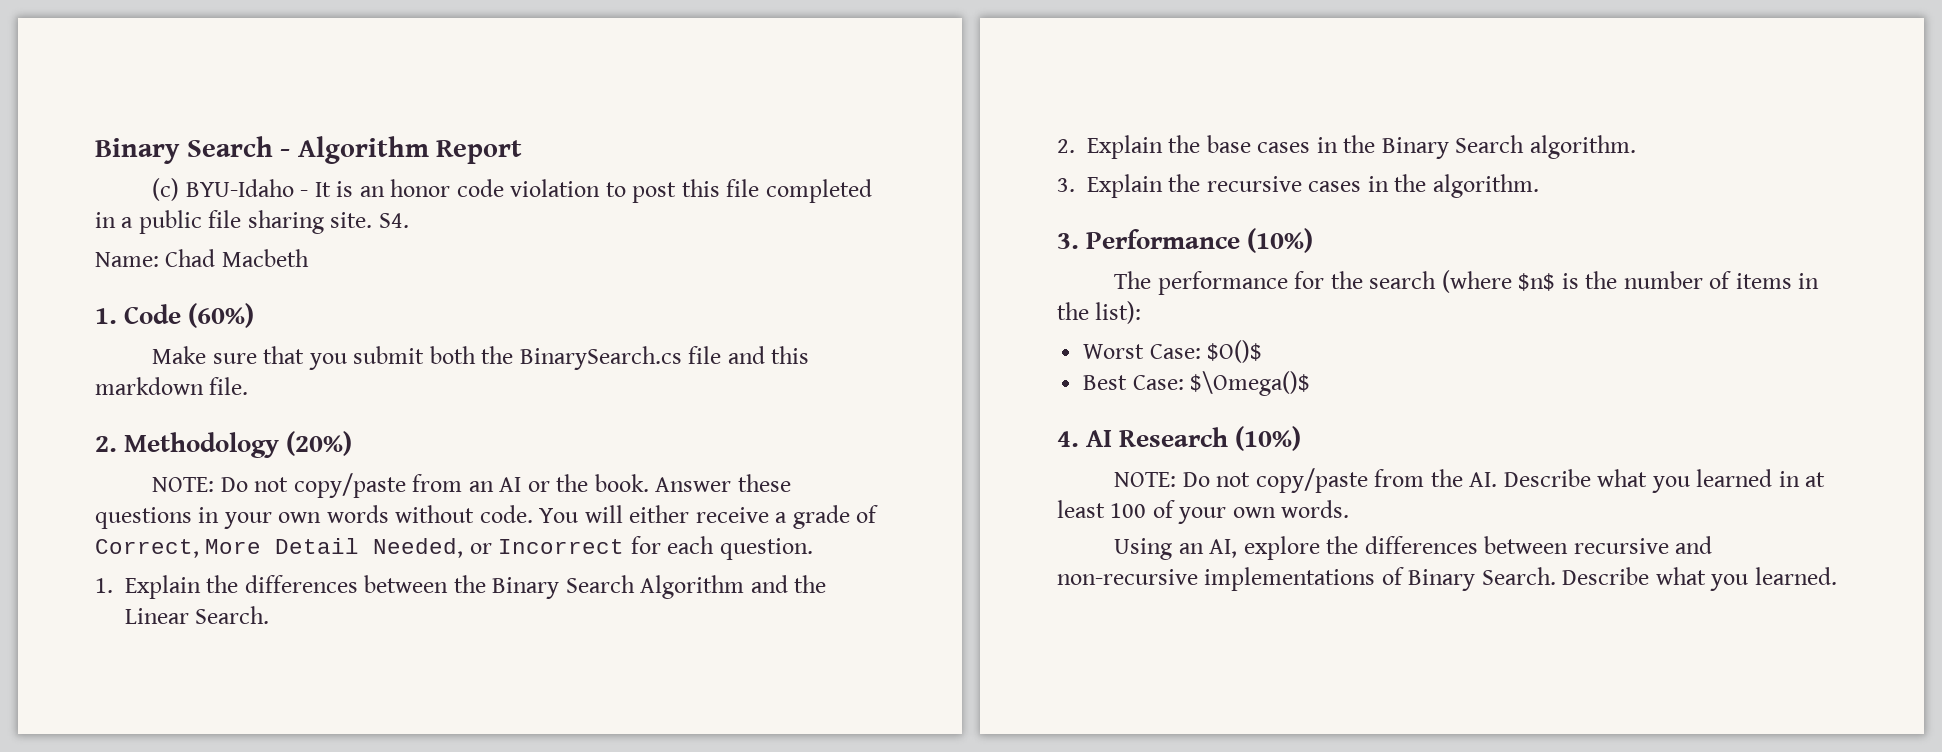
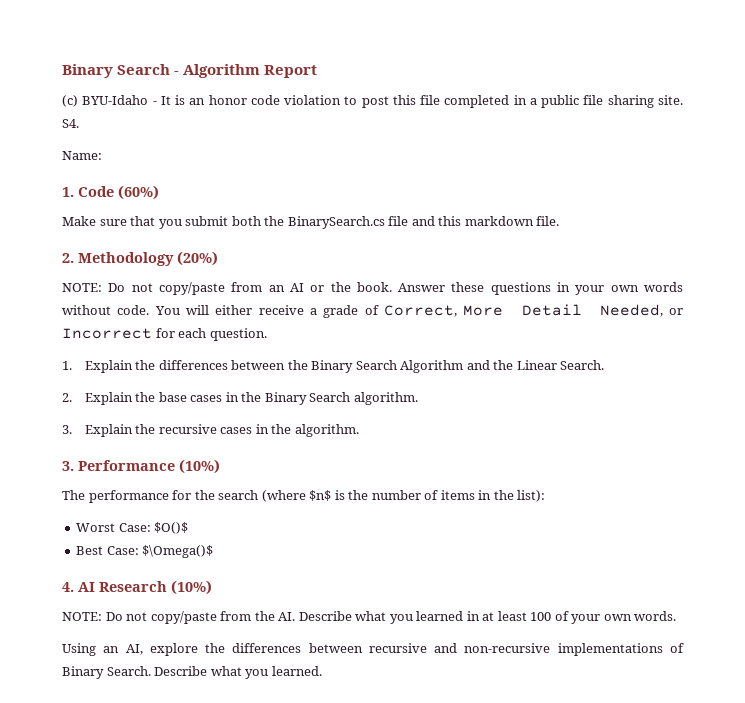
[165,249,309,267] Chad Macbeth -> (102, 155) none

